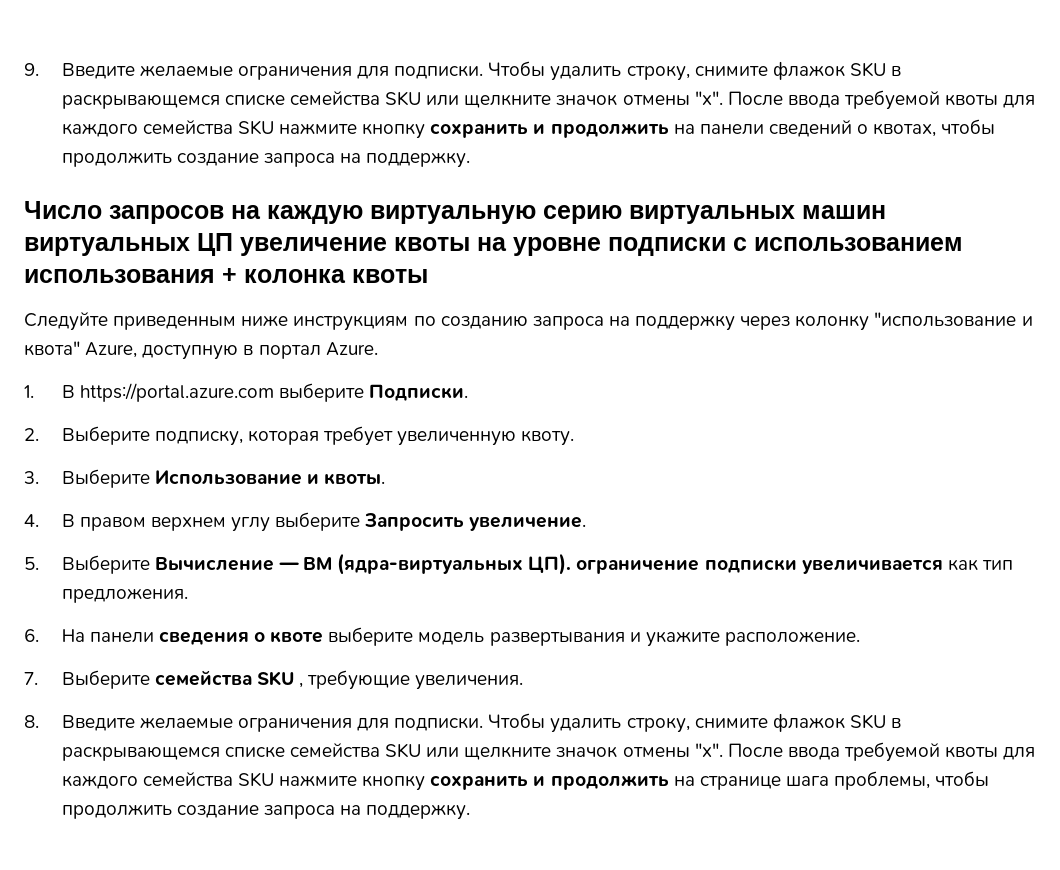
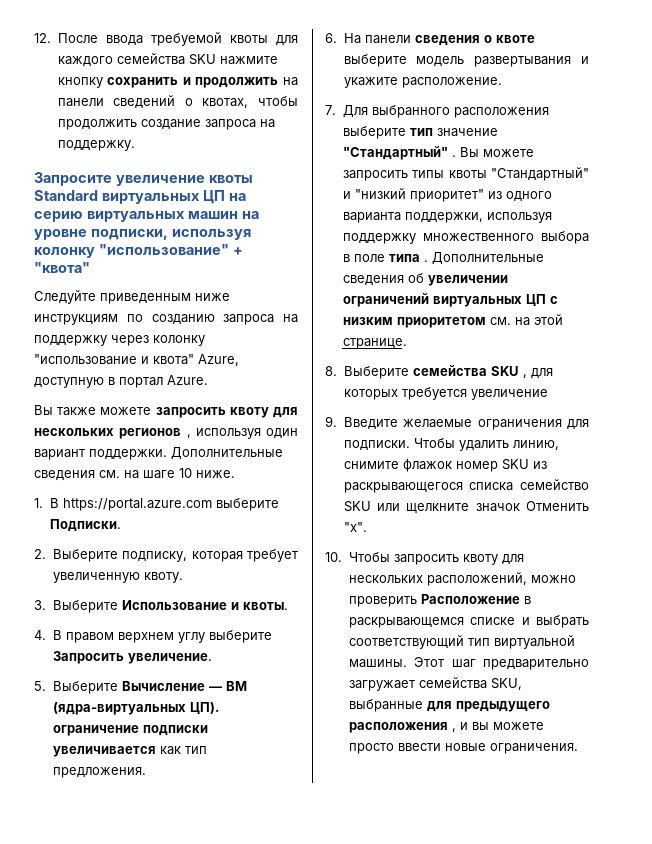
[24,61,902,81] [61,91,723,109] 9. Введите желаемые ограничения для подписки. Чтобы удалить строку, снимите флажок SKU в раскрывающемся списке семейства SKU или щелкните значок отмены "x". -> [34,33,51,43] 12.
[24,201,886,224] [24,233,963,256] [24,268,428,283] Число запросов на каждую виртуальную серию виртуальных машин виртуальных ЦП увеличение квоты на уровне подписки с использованием использования + колонка квоты -> [34,172,253,186] [34,190,246,204] [34,211,259,222] [34,229,251,240] [34,244,243,258] [34,262,90,273] Запросите увеличение квоты Standard виртуальных ЦП на серию виртуальных машин на уровне подписки, используя колонку "использование" + "квота"
(378, 349) none -> [34,405,298,418] [34,428,298,439] [34,447,283,460] [34,468,235,481] // Вы также можете запросить квоту для нескольких регионов , используя один вариант поддержки. Дополнительные сведения см. на шаге 10 ниже.
[61,670,524,690] [24,713,902,733] [61,742,1036,762] [61,771,990,791] [61,804,471,820] Выберите семейства SKU , требующие увеличения. // 8. Введите желаемые ограничения для подписки. Чтобы удалить строку, снимите флажок SKU в раскрывающемся списке семейства SKU или щелкните значок отмены "x". После ввода требуемой квоты для каждого семейства SKU нажмите кнопку сохранить и продолжить на странице шага проблемы, чтобы продолжить создание запроса на поддержку. -> [342,105,549,118] [342,126,498,139] [342,146,534,160] [342,167,589,181] [342,188,552,202] [342,212,552,223] [342,231,589,244] [342,252,544,265] [342,273,508,286] [342,293,558,307] [342,314,563,328] [342,338,407,349] [325,365,553,379] [343,387,548,400] [325,416,589,430] [343,438,559,451] [343,459,547,472] [343,479,589,493] [343,501,589,514] [343,522,367,532] [325,552,524,565] [348,572,576,586] [348,594,531,607] [348,615,589,628] [348,635,575,649] [348,657,589,670] [348,677,522,691] [348,699,550,712] [348,722,544,733] [348,743,578,754] Для выбранного расположения выберите тип значение "Стандартный" . Вы можете запросить типы квоты "Стандартный" и "низкий приоритет" из одного варианта поддержки, используя поддержку множественного выбора в поле типа . Дополнительные сведения об увеличении ограничений виртуальных ЦП с низким приоритетом см. на этой странице. // 8. Выберите семейства SKU , для которых требуется увеличение // 9. Введите желаемые ограничения для подписки. Чтобы удалить линию, снимите флажок номер SKU из раскрывающегося списка семейство SKU или щелкните значок Отменить "x". // 10. Чтобы запросить квоту для нескольких расположений, можно проверить Расположение в раскрывающемся списке и выбрать соответствующий тип виртуальной машины. Этот шаг предварительно загружает семейства SKU, выбранные для предыдущего расположения , и вы можете просто ввести новые ограничения.

